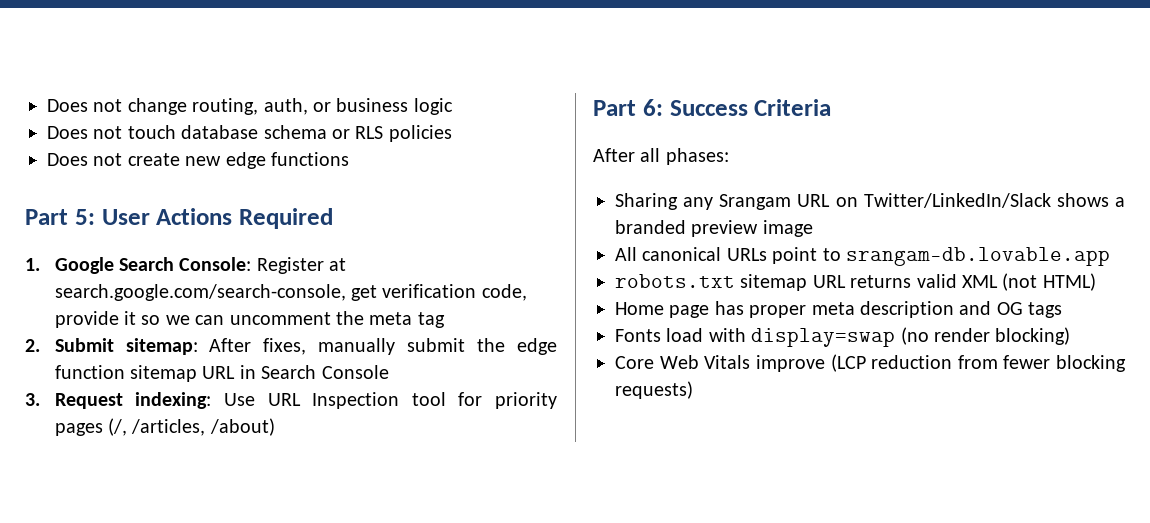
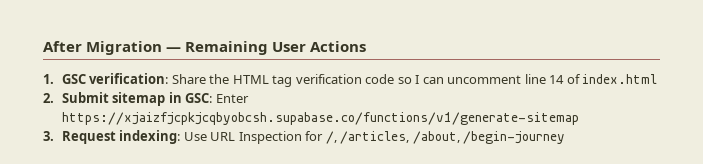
[47,98,453,115] [47,125,452,142] [47,152,349,169] [25,209,95,225] Does not change routing, auth, or business logic // Does not touch database schema or RLS policies // Does not create new edge functions // Part 5: -> [43,41,269,55] After Migration — Remaining
[239,208,333,229] Required -> (367, 46) none
[54,257,347,274] [54,284,527,301] [54,311,445,328] [25,338,557,355] [54,365,389,382] Google Search Console: Register at search.google.com/search-console, get verification code, provide it so we can uncomment the meta tag // 2. Submit sitemap: After fixes, manually submit the edge function sitemap URL in Search Console -> [61,73,658,87] [43,92,249,106] [61,112,579,125] GSC verification: Share the HTML tag verification code so I can uncomment line 14 of index.html // 2. Submit sitemap in GSC: Enter https://xjaizfjcpkjcqbyobcsh.supabase.co/functions/v1/generate-sitemap
[411,392,557,409] [54,418,275,436] [593,99,832,116] [593,148,729,165] [615,193,1125,210] [615,220,813,237] [615,247,1110,266] [615,273,1096,291] [615,301,1063,318] [615,327,1071,347] [615,354,1126,372] [615,381,693,399] tool for priority pages (/, /articles, /about) // Part 6: Success Criteria // After all phases: // Sharing any Srangam URL on Twitter/LinkedIn/Slack shows a branded preview image // All canonical URLs point to srangam-db.lovable.app // robots.txt sitemap URL returns valid XML (not HTML) // Home page has proper meta description and OG tags // Fonts load with display=swap (no render blocking) // Core Web Vitals improve (LCP reduction from fewer blocking requests) -> [305,131,566,144] for /, /articles, /about, /begin-journey

